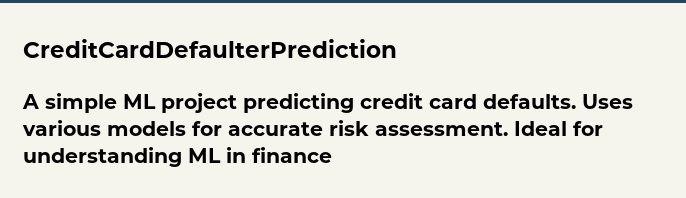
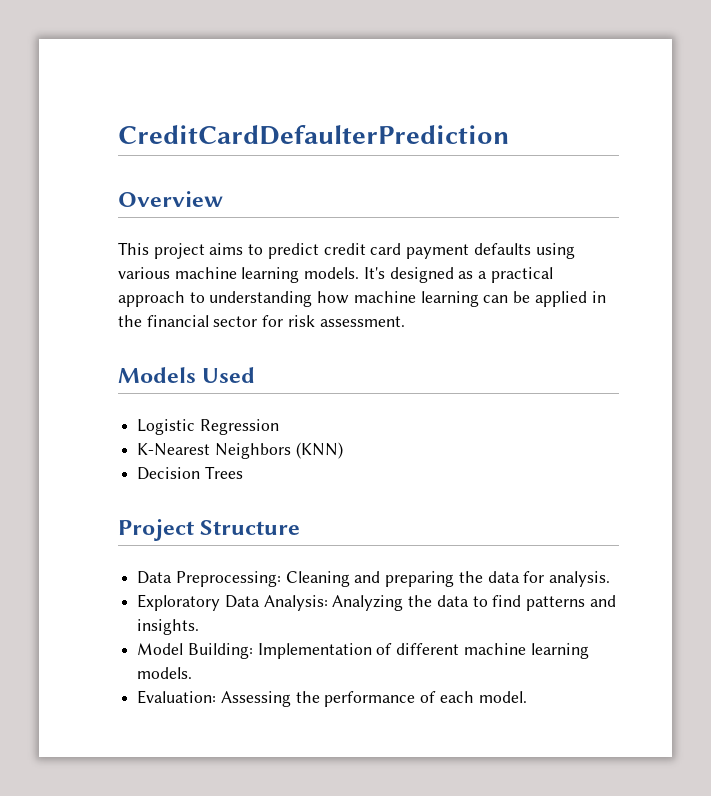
[22,93,633,113] [22,120,603,136] [23,147,332,167] A simple ML project predicting credit card defaults. Uses various models for accurate risk assessment. Ideal for understanding ML in finance -> [118,191,223,207] [118,242,575,259] [118,267,553,283] [118,291,606,307] [118,315,405,327] [118,367,256,383] [137,419,279,435] [137,442,343,459] [137,466,243,480] [118,519,301,541] [137,571,611,587] [137,594,616,611] [137,619,200,635] [137,643,589,659] [137,667,193,679] [137,690,527,707] Overview // This project aims to predict credit card payment defaults using various machine learning models. It's designed as a practical approach to understanding how machine learning can be applied in the financial sector for risk assessment. // Models Used // Logistic Regression // K-Nearest Neighbors (KNN) // Decision Trees // Project Structure // Data Preprocessing: Cleaning and preparing the data for analysis. // Exploratory Data Analysis: Analyzing the data to find patterns and insights. // Model Building: Implementation of different machine learning models. // Evaluation: Assessing the performance of each model.

